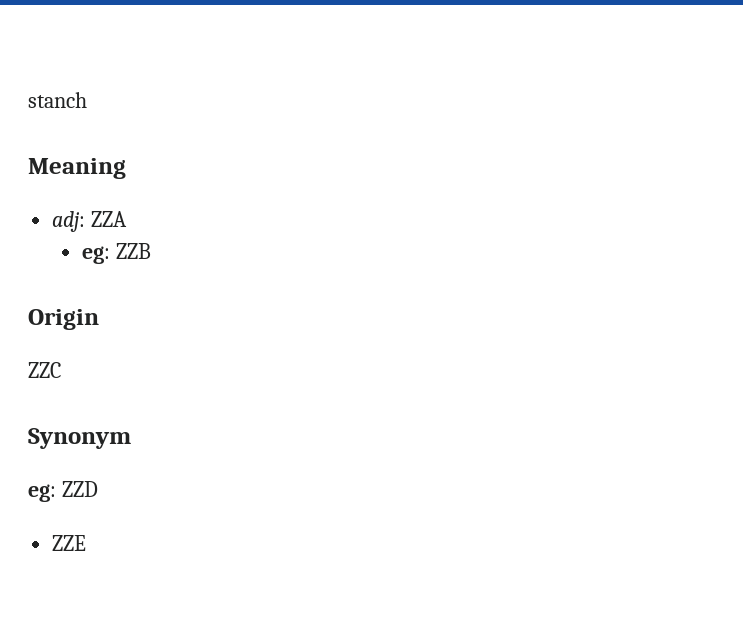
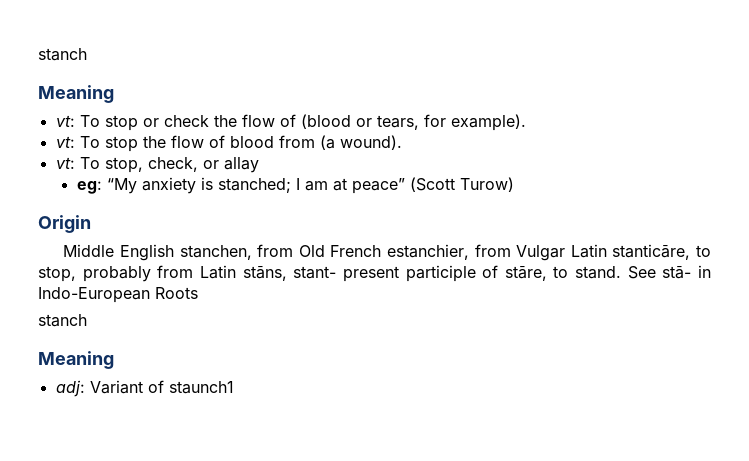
[28,92,87,108] [28,158,126,179] [52,211,128,232] [82,243,152,264] [28,309,99,330] [28,362,61,378] [28,428,131,449] [28,481,98,502] [52,535,87,551] stanch // Meaning // adj: ZZA // eg: ZZB // Origin // ZZC // Synonym // eg: ZZD // ZZE -> [38,48,87,61] [38,85,114,103] [55,114,526,131] [55,135,402,152] [55,157,259,173] [76,177,514,194] [38,215,91,233] [63,244,711,261] [38,265,711,282] [38,287,198,303] [38,314,87,327] [38,351,114,369] [55,380,234,397] stanch // Meaning // vt: To stop or check the flow of (blood or tears, for example). // vt: To stop the flow of blood from (a wound). // vt: To stop, check, or allay // eg: “My anxiety is stanched; I am at peace” (Scott Turow) // Origin // Middle English stanchen, from Old French estanchier, from Vulgar Latin stanticāre, to stop, probably from Latin stāns, stant- present participle of stāre, to stand. See stā- in Indo-European Roots // stanch // Meaning // adj: Variant of staunch1

